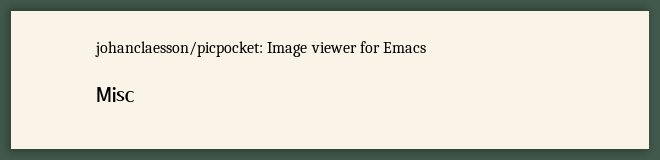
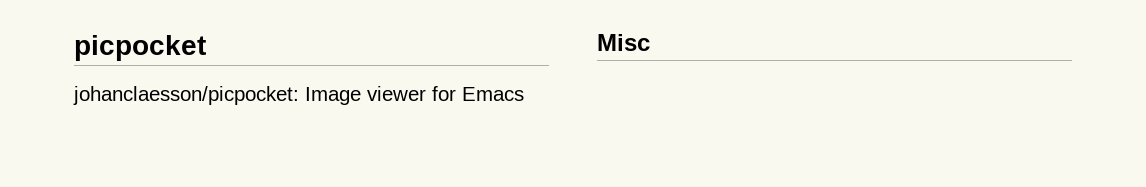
(95, 49) none -> [74,35,206,61] picpocket //

